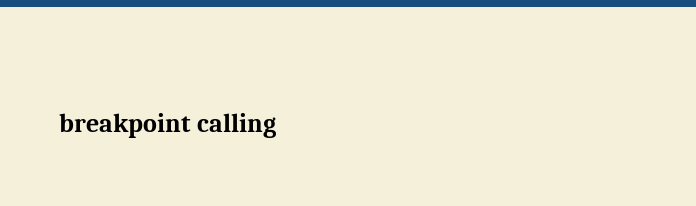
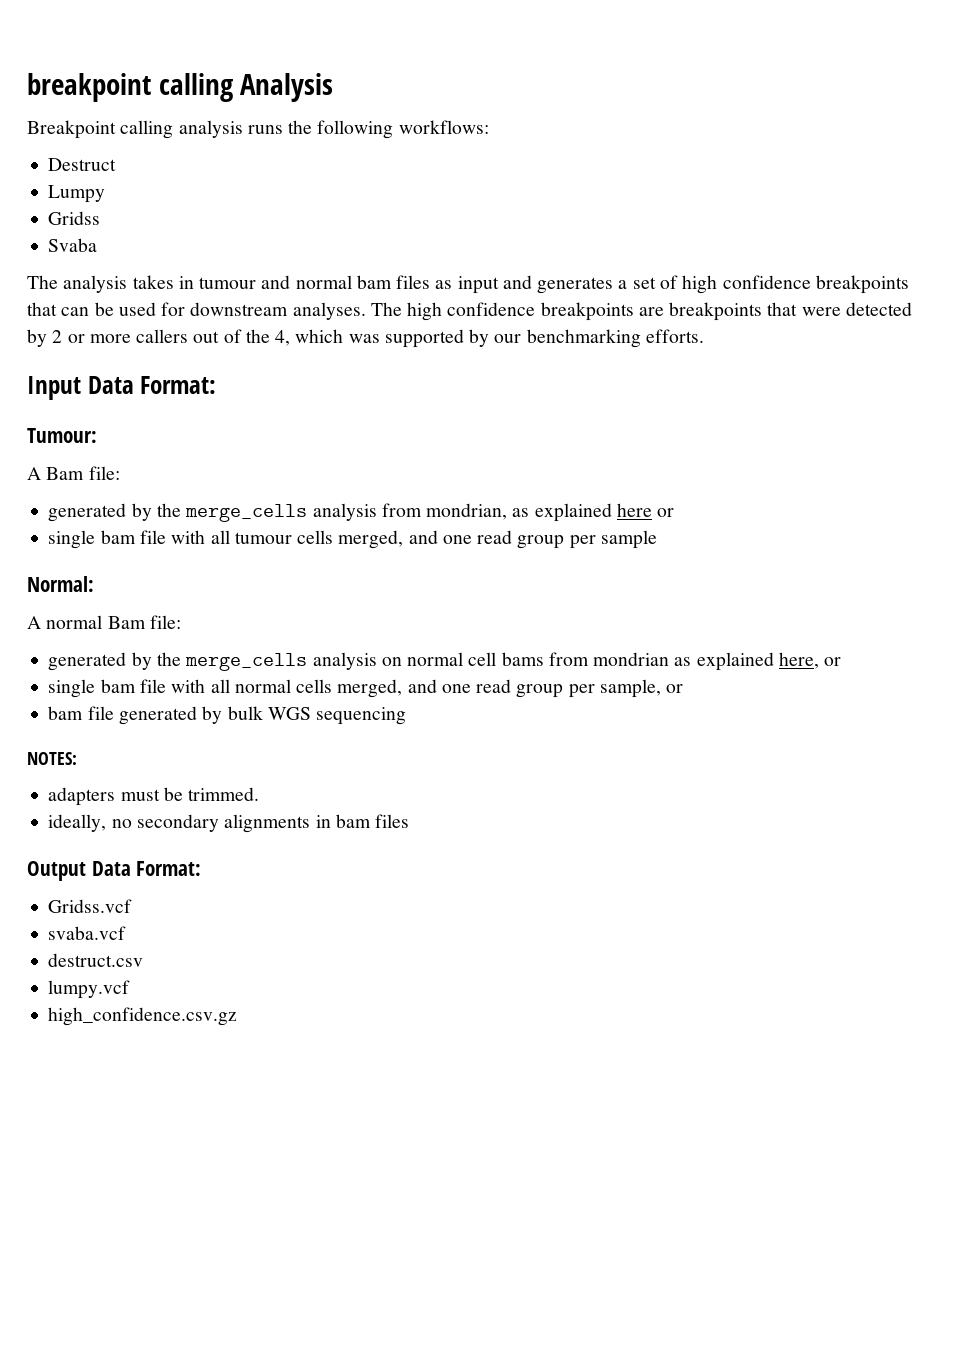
(276, 125) none -> [240,73,334,102] [27,120,489,139] [48,158,117,171] [48,185,106,203] [48,211,101,225] [48,238,98,252] [27,275,909,294] [27,302,912,321] [27,329,704,348] [27,376,217,400] [27,428,97,443] [27,466,120,480] [48,503,675,522] [48,530,657,549] [27,576,94,592] [27,615,181,629] [48,652,842,671] [48,679,684,698] [48,706,407,725] [27,752,77,765] [48,787,260,806] [48,814,410,833] [27,861,202,881] [48,899,133,913] [48,926,127,940] [48,953,144,967] [48,980,131,999] [48,1007,238,1026] Analysis // Breakpoint calling analysis runs the following workflows: // Destruct // Lumpy // Gridss // Svaba // The analysis takes in tumour and normal bam files as input and generates a set of high confidence breakpoints that can be used for downstream analyses. The high confidence breakpoints are breakpoints that were detected by 2 or more callers out of the 4, which was supported by our benchmarking efforts. // Input Data Format: // Tumour: // A Bam file: // generated by the merge_cells analysis from mondrian, as explained here or // single bam file with all tumour cells merged, and one read group per sample // Normal: // A normal Bam file: // generated by the merge_cells analysis on normal cell bams from mondrian as explained here, or // single bam file with all normal cells merged, and one read group per sample, or // bam file generated by bulk WGS sequencing // NOTES: // adapters must be trimmed. // ideally, no secondary alignments in bam files // Output Data Format: // Gridss.vcf // svaba.vcf // destruct.csv // lumpy.vcf // high_confidence.csv.gz

